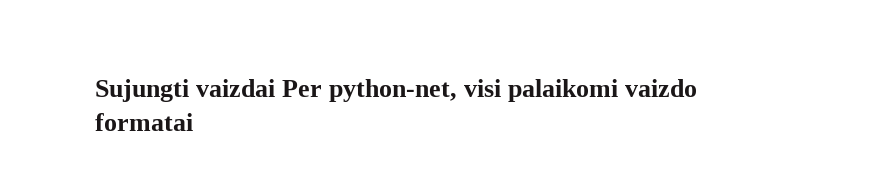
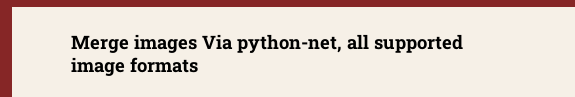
[95,79,698,102] [95,113,193,131] Sujungti vaizdai Per python-net, visi palaikomi vaizdo formatai -> [71,34,463,53] [71,57,198,76] Merge images Via python-net, all supported image formats

